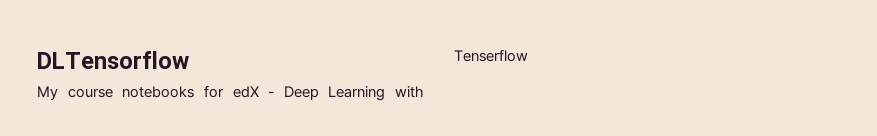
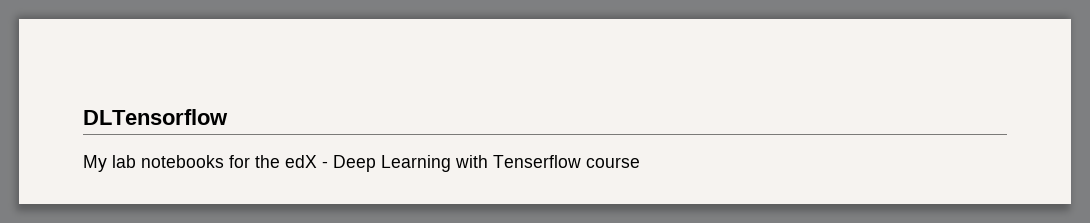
[67,88,113,98] course -> [112,155,136,168] lab
(224, 91) none -> [255,155,280,168] the
(528, 55) none -> [586,157,640,168] course

